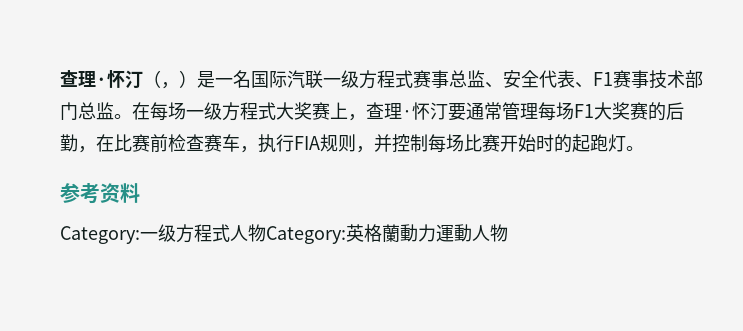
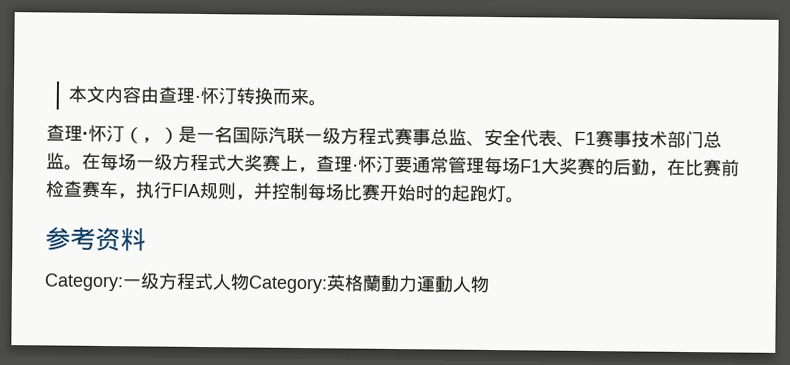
(60, 78) none -> [68,85,328,107] 本文内容由查理·怀汀转换而来。 //

